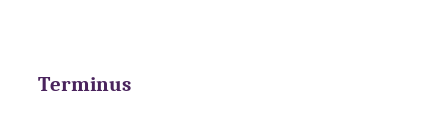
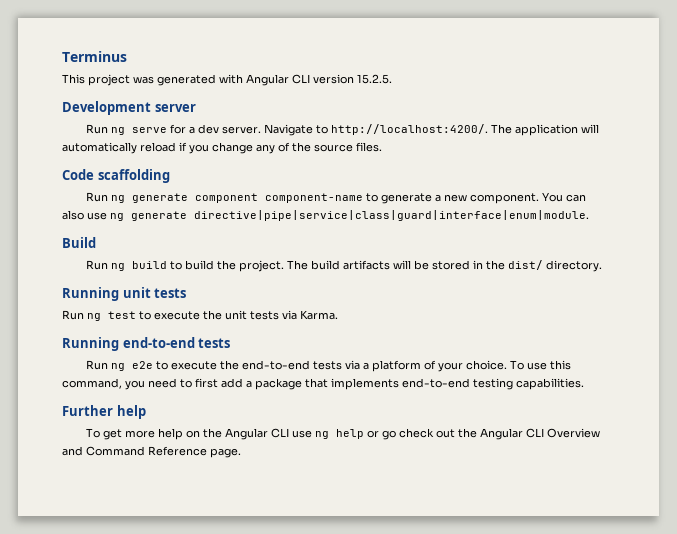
(131, 84) none -> [62,74,392,86] [62,101,196,115] [85,124,599,136] [62,142,382,154] [62,169,170,183] [85,192,586,204] [62,210,589,221] [62,237,96,248] [85,260,602,272] [62,287,187,301] [62,310,338,321] [62,337,231,351] [85,360,571,372] [62,378,584,390] [62,405,146,419] [85,428,600,440] [62,446,241,458] // This project was generated with Angular CLI version 15.2.5. // Development server // Run ng serve for a dev server. Navigate to http://localhost:4200/. The application will automatically reload if you change any of the source files. // Code scaffolding // Run ng generate component component-name to generate a new component. You can also use ng generate directive|pipe|service|class|guard|interface|enum|module. // Build // Run ng build to build the project. The build artifacts will be stored in the dist/ directory. // Running unit tests // Run ng test to execute the unit tests via Karma. // Running end-to-end tests // Run ng e2e to execute the end-to-end tests via a platform of your choice. To use this command, you need to first add a package that implements end-to-end testing capabilities. // Further help // To get more help on the Angular CLI use ng help or go check out the Angular CLI Overview and Command Reference page.

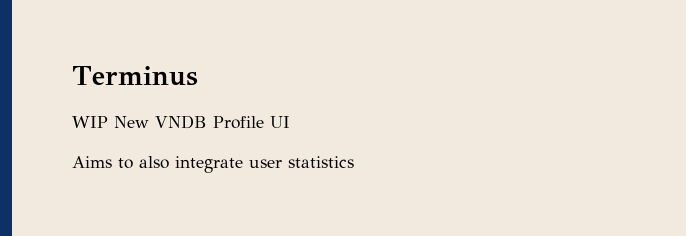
[62,74,392,86] [62,101,196,115] [85,124,599,136] [62,142,382,154] [62,169,170,183] [85,192,586,204] [62,210,589,221] [62,237,96,248] [85,260,602,272] [62,287,187,301] [62,310,338,321] [62,337,231,351] [85,360,571,372] [62,378,584,390] [62,405,146,419] [85,428,600,440] [62,446,241,458] This project was generated with Angular CLI version 15.2.5. // Development server // Run ng serve for a dev server. Navigate to http://localhost:4200/. The application will automatically reload if you change any of the source files. // Code scaffolding // Run ng generate component component-name to generate a new component. You can also use ng generate directive|pipe|service|class|guard|interface|enum|module. // Build // Run ng build to build the project. The build artifacts will be stored in the dist/ directory. // Running unit tests // Run ng test to execute the unit tests via Karma. // Running end-to-end tests // Run ng e2e to execute the end-to-end tests via a platform of your choice. To use this command, you need to first add a package that implements end-to-end testing capabilities. // Further help // To get more help on the Angular CLI use ng help or go check out the Angular CLI Overview and Command Reference page. -> [72,115,290,129] [72,156,354,173] WIP New VNDB Profile UI // Aims to also integrate user statistics

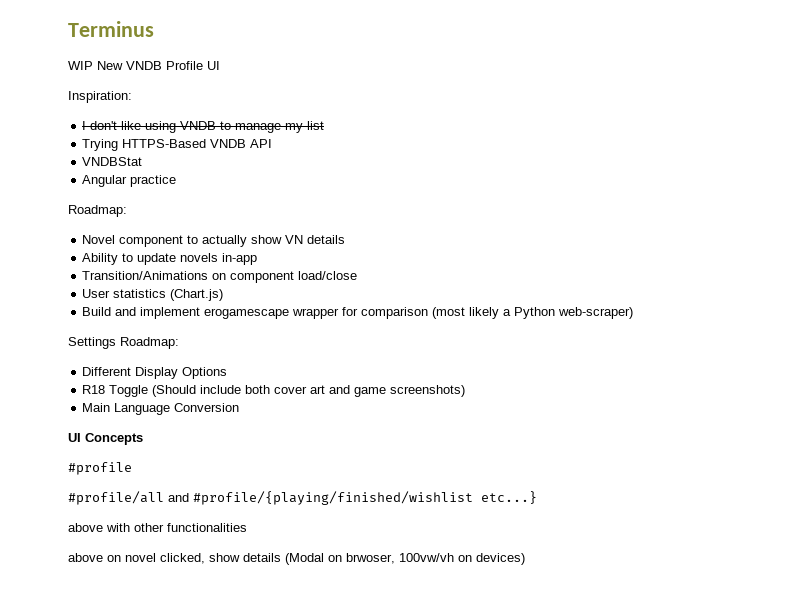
[72,156,354,173] Aims to also integrate user statistics -> [68,91,132,103] [82,121,325,133] [82,139,273,151] [82,157,143,166] [82,175,177,187] [68,205,127,217] [82,235,346,247] [82,253,258,265] [82,271,358,283] [82,289,224,301] [82,307,634,319] [68,337,179,349] [82,367,228,379] [82,385,466,397] [82,403,240,415] [68,433,143,445] [68,462,132,475] [68,491,537,505] [68,523,247,532] [68,553,525,565] Inspiration: // I don't like using VNDB to manage my list // Trying HTTPS-Based VNDB API // VNDBStat // Angular practice // Roadmap: // Novel component to actually show VN details // Ability to update novels in-app // Transition/Animations on component load/close // User statistics (Chart.js) // Build and implement erogamescape wrapper for comparison (most likely a Python web-scraper) // Settings Roadmap: // Different Display Options // R18 Toggle (Should include both cover art and game screenshots) // Main Language Conversion // UI Concepts // #profile // #profile/all and #profile/{playing/finished/wishlist etc...} // above with other functionalities // above on novel clicked, show details (Modal on brwoser, 100vw/vh on devices)

